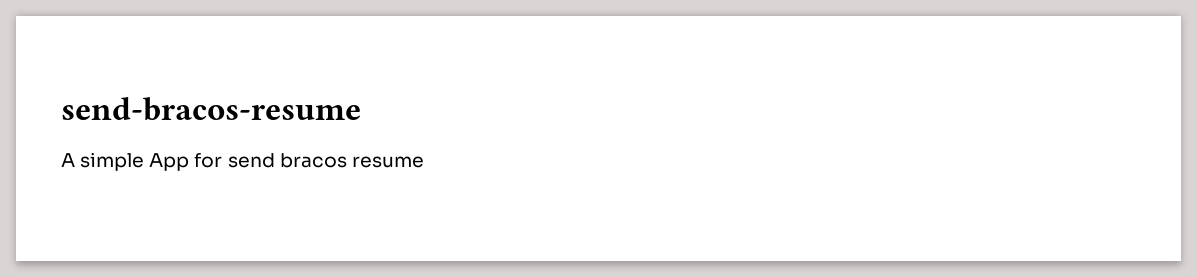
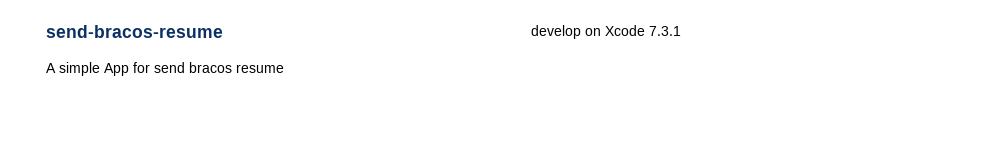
(424, 162) none -> [531,25,681,39] // develop on Xcode 7.3.1

